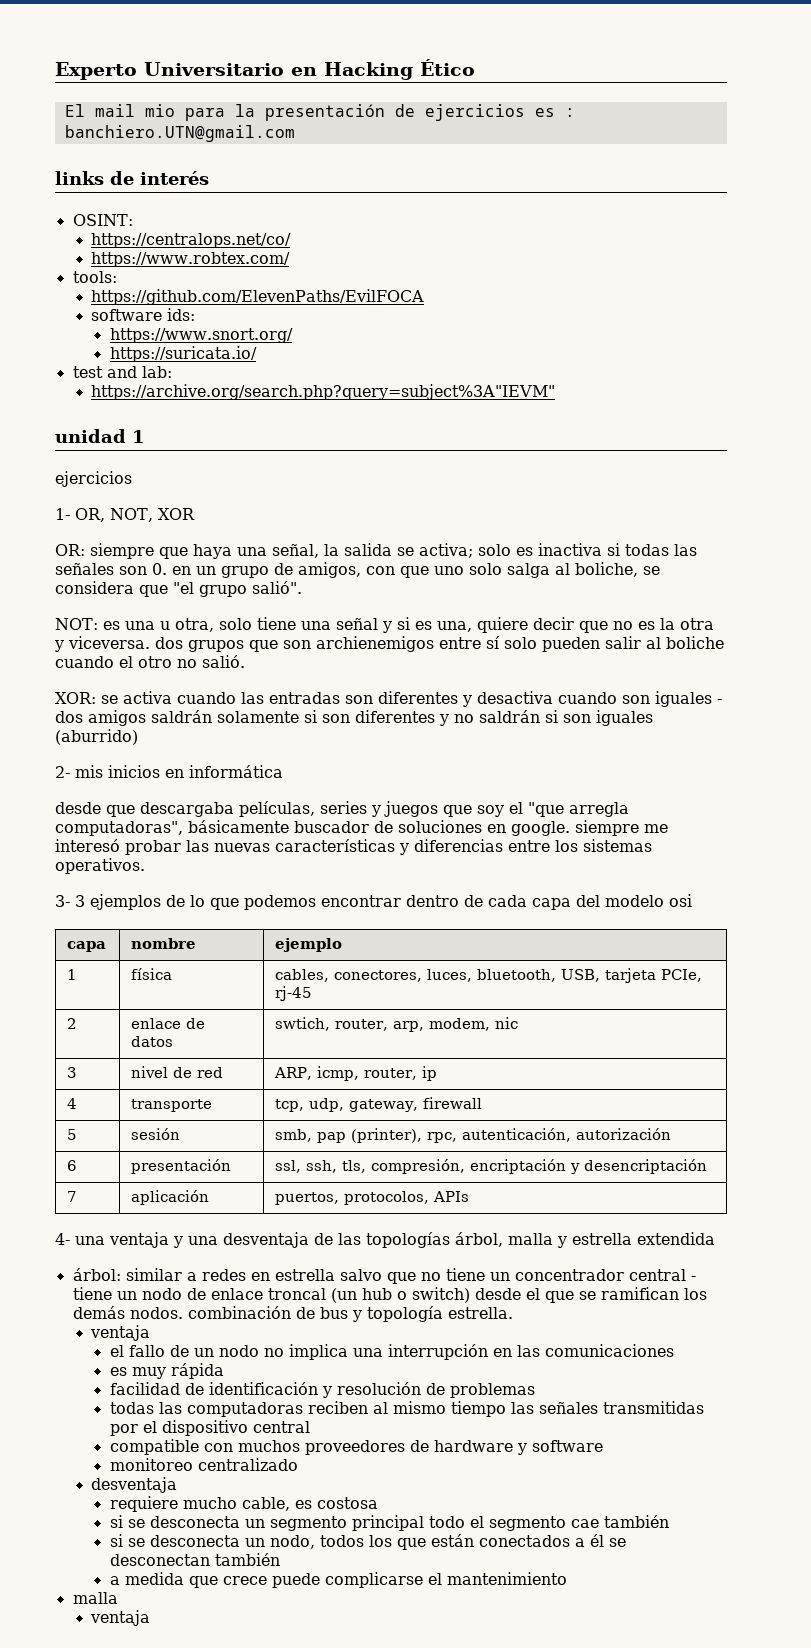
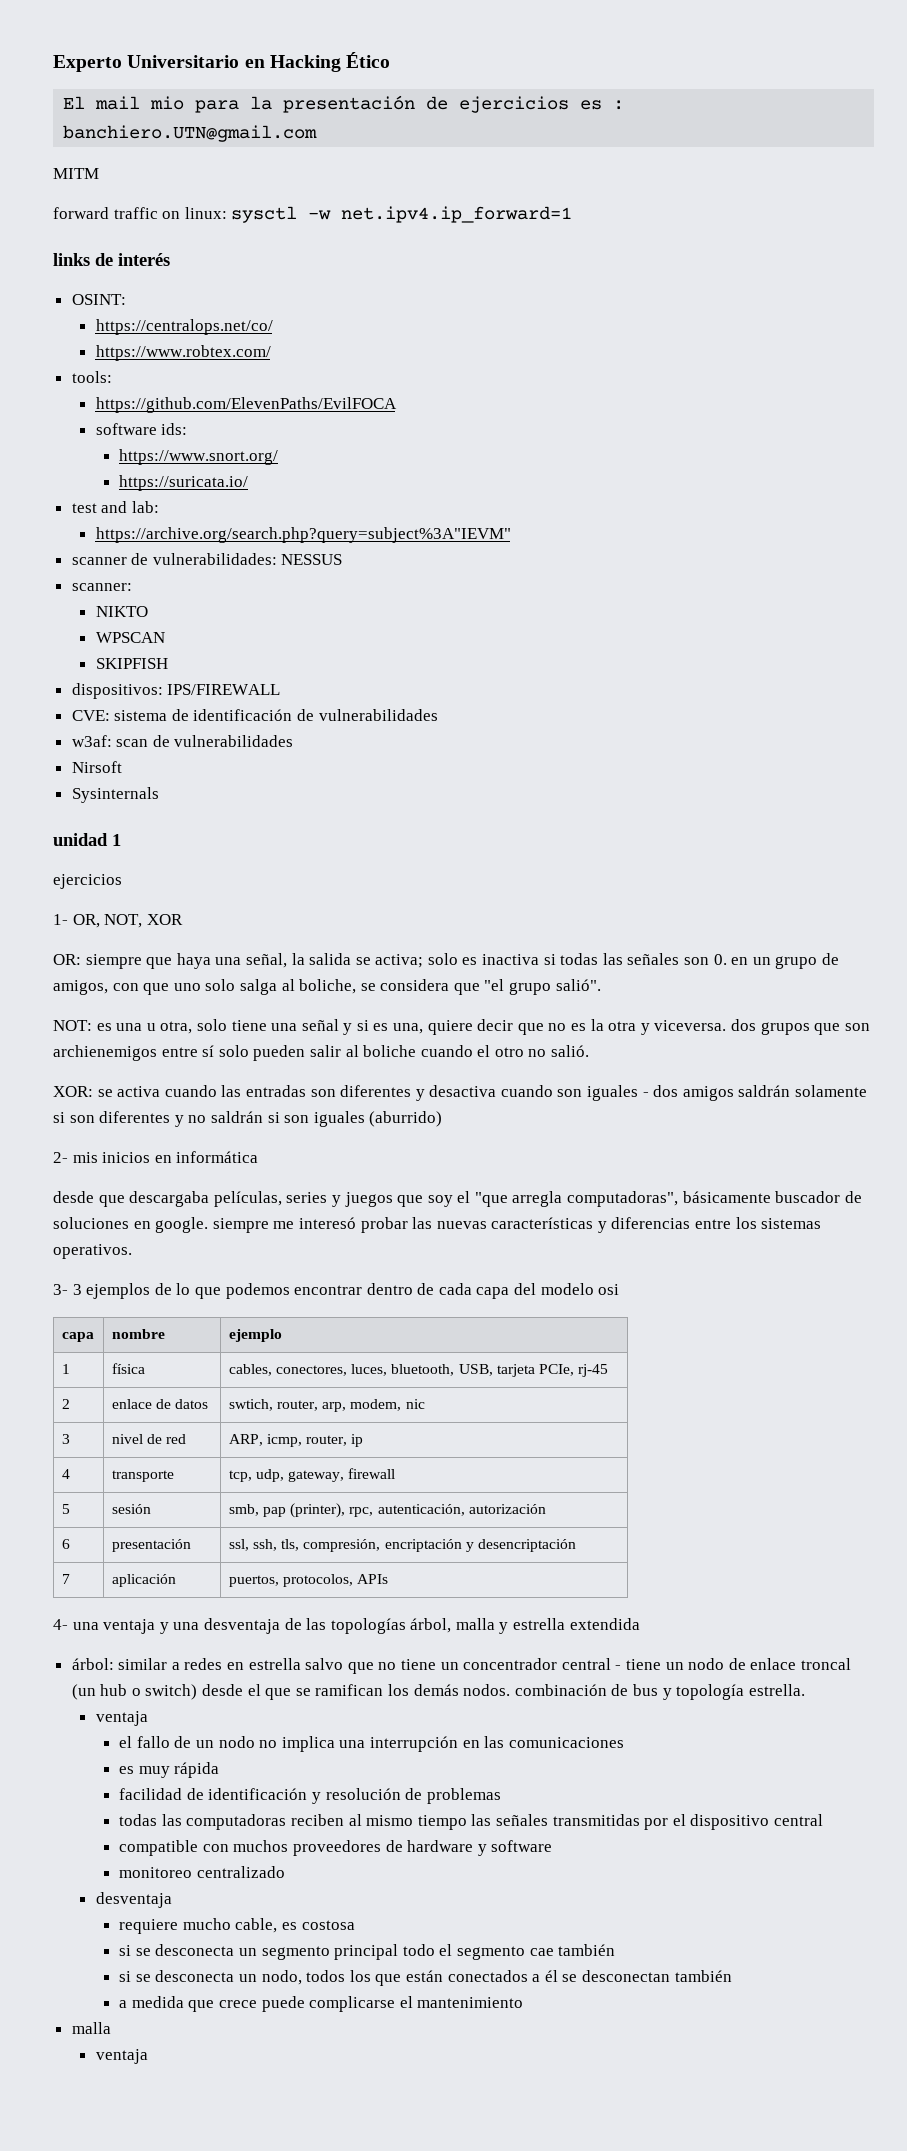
(295, 133) none -> [53,168,99,179] [53,206,573,223] // MITM // forward traffic on linux: sysctl -w net.ipv4.ip_forward=1
(556, 392) none -> [71,553,343,565] [71,583,132,591] [95,606,148,617] [95,632,165,643] [95,658,168,669] [71,683,281,699] [71,709,438,721] [71,735,294,747] [71,761,122,773] [71,787,159,803] // scanner de vulnerabilidades: NESSUS // scanner: // NIKTO // WPSCAN // SKIPFISH // dispositivos: IPS/FIREWALL // CVE: sistema de identificación de vulnerabilidades // w3af: scan de vulnerabilidades // Nirsoft // Sysinternals

